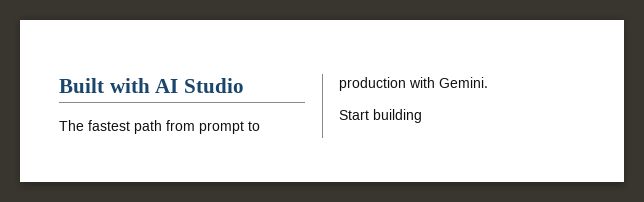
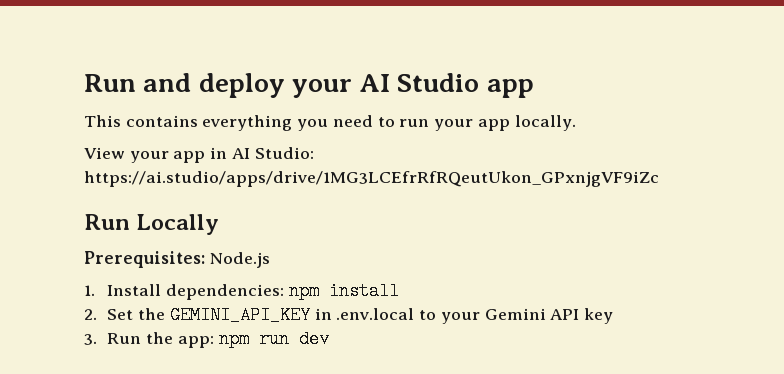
[59,78,245,93] [59,120,260,134] [339,77,488,91] [339,109,422,123] Built with AI Studio // The fastest path from prompt to production with Gemini. // Start building -> [84,73,534,98] [84,115,576,131] [84,147,314,163] [84,171,659,187] [84,214,220,235] [84,251,270,268] [84,282,399,300] [84,306,613,324] [84,330,329,348] Run and deploy your AI Studio app // This contains everything you need to run your app locally. // View your app in AI Studio: https://ai.studio/apps/drive/1MG3LCEfrRfRQeutUkon_GPxnjgVF9iZc // Run Locally // Prerequisites: Node.js // 1. Install dependencies: npm install // 2. Set the GEMINI_API_KEY in .env.local to your Gemini API key // 3. Run the app: npm run dev

